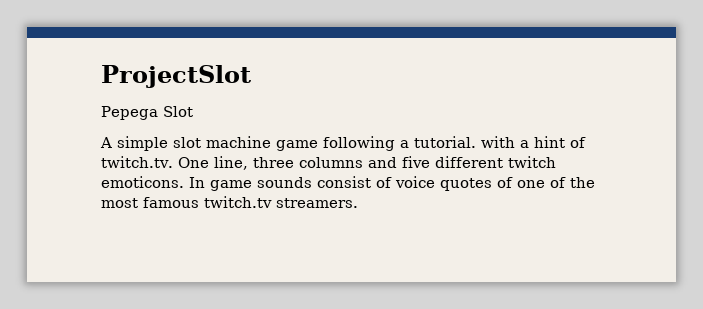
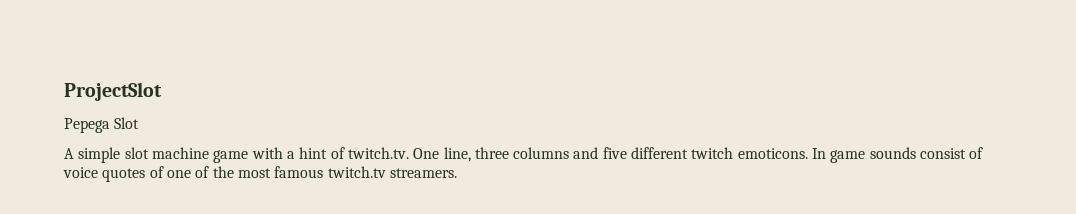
[323,136,476,151] following a tutorial. -> (249, 156) none

